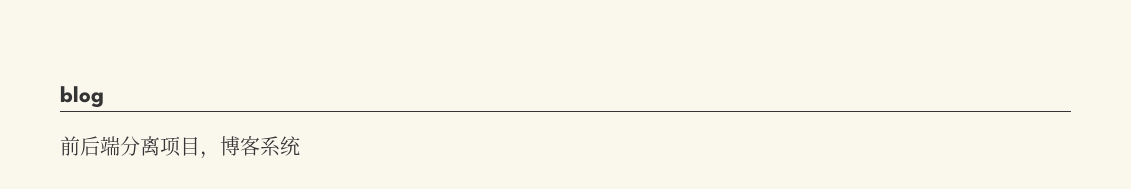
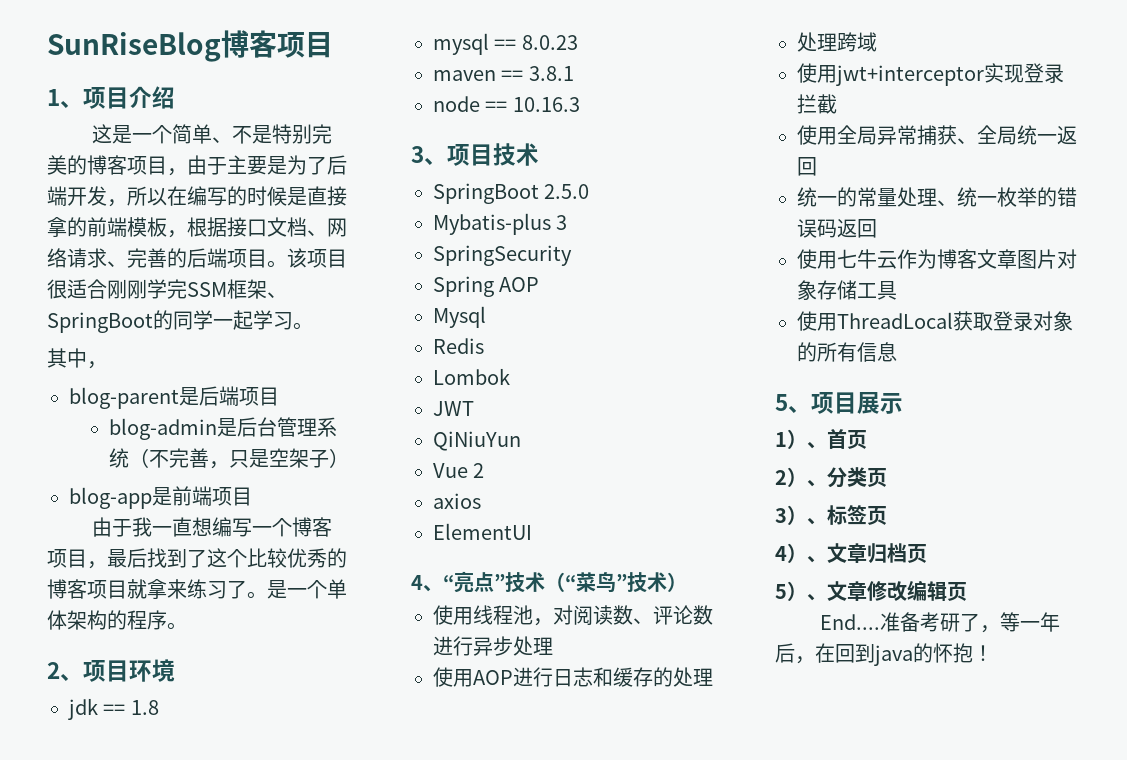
[60,86,104,108] [60,136,300,159] blog // 前后端分离项目，博客系统 -> [47,30,333,62] [47,86,175,109] [92,124,333,144] [47,155,347,176] [47,186,347,207] [47,217,347,238] [47,248,347,268] [47,279,287,299] [47,310,313,333] [47,348,107,369] [69,386,279,409] [108,417,337,440] [108,448,349,469] [69,486,252,509] [92,517,333,537] [47,548,347,569] [47,579,347,600] [47,610,187,630] [47,659,175,682] [68,698,159,720] [433,33,578,55] [433,66,574,81] [433,96,580,112] [411,143,539,166] [433,183,590,204] [433,213,568,235] [433,245,572,266] [433,276,540,297] [433,306,486,328] [433,338,484,354] [433,368,510,385] [433,401,474,416] [433,431,521,451] [433,463,485,478] [433,493,481,509] [433,523,532,540] [411,571,687,593] [433,605,713,626] [433,636,553,656] [433,667,713,687] [797,32,877,52] [797,63,1064,86] [797,94,837,114] [797,125,1077,146] [797,157,817,176] [797,187,1077,207] [797,219,877,238] [797,249,1077,269] [797,280,897,300] [797,311,1073,331] [797,342,897,362] [775,392,903,414] [775,429,867,449] [775,467,887,488] [775,505,887,525] [775,543,927,564] [775,580,967,601] [820,612,1061,633] [775,643,993,666] SunRiseBlog博客项目 // 1、项目介绍 // 这是一个简单、不是特别完美的博客项目，由于主要是为了后端开发，所以在编写的时候是直接拿的前端模板，根据接口文档、网络请求、完善的后端项目。该项目很适合刚刚学完SSM框架、SpringBoot的同学一起学习。 // 其中， // blog-parent是后端项目 // blog-admin是后台管理系统（不完善，只是空架子） // blog-app是前端项目 // 由于我一直想编写一个博客项目，最后找到了这个比较优秀的博客项目就拿来练习了。是一个单体架构的程序。 // 2、项目环境 // jdk == 1.8 // mysql == 8.0.23 // maven == 3.8.1 // node == 10.16.3 // 3、项目技术 // SpringBoot 2.5.0 // Mybatis-plus 3 // SpringSecurity // Spring AOP // Mysql // Redis // Lombok // JWT // QiNiuYun // Vue 2 // axios // ElementUI // 4、“亮点”技术（“菜鸟”技术） // 使用线程池，对阅读数、评论数进行异步处理 // 使用AOP进行日志和缓存的处理 // 处理跨域 // 使用jwt+interceptor实现登录拦截 // 使用全局异常捕获、全局统一返回 // 统一的常量处理、统一枚举的错误码返回 // 使用七牛云作为博客文章图片对象存储工具 // 使用ThreadLocal获取登录对象的所有信息 // 5、项目展示 // 1）、首页 // 2）、分类页 // 3）、标签页 // 4）、文章归档页 // 5）、文章修改编辑页 // End....准备考研了，等一年后，在回到java的怀抱！

